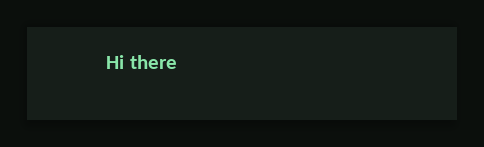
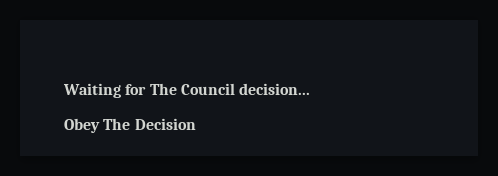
[106,55,177,69] Hi there -> [63,83,311,98] [64,118,196,133] Waiting for The Council decision... // Obey The Decision

